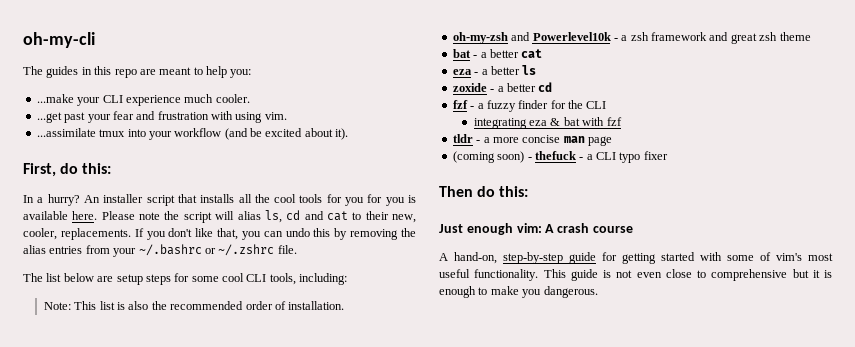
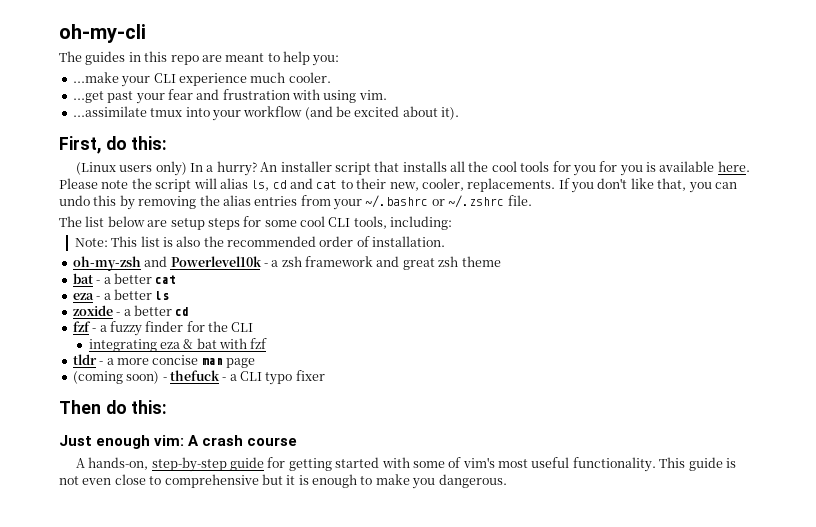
(112, 168) none -> [75,161,187,176] (Linux users only)
[454,252,497,264] hand-on, -> [88,457,149,470] hands-on,

